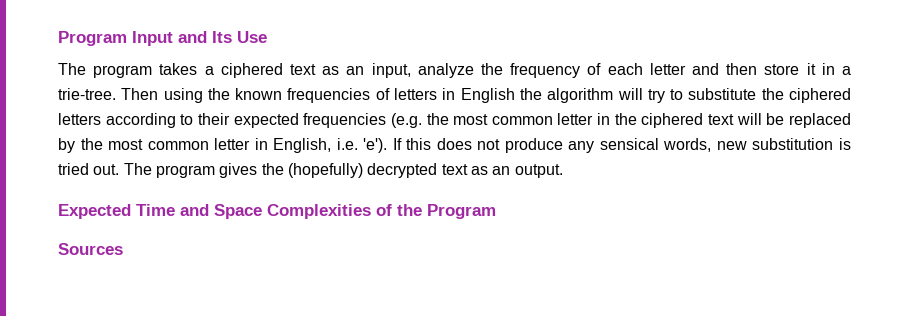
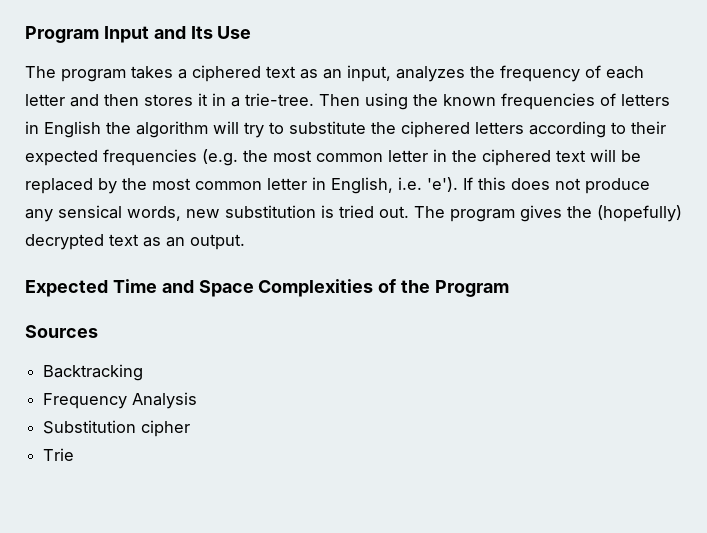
[417,63,474,78] analyze -> [396,66,465,82] analyzes
[764,64,800,75] store -> [144,94,193,106] stores
(123, 249) none -> [43,364,144,381] [43,392,198,409] [43,420,191,437] [43,448,75,461] // Backtracking // Frequency Analysis // Substitution cipher // Trie

